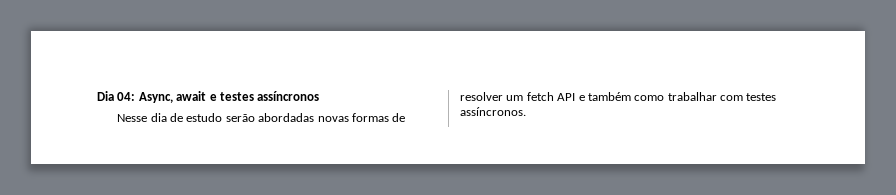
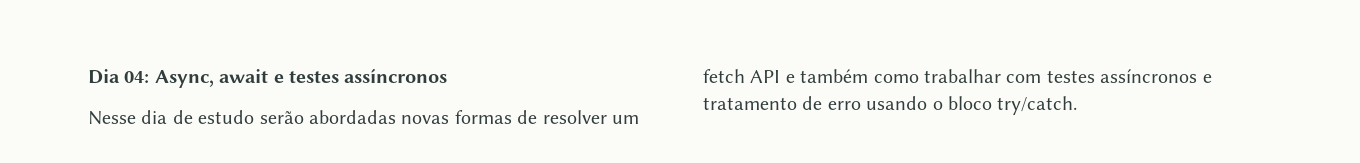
[460,107,526,116] assíncronos. -> [1100,69,1212,83] [703,96,1078,115] assíncronos e tratamento de erro usando o bloco try/catch.

